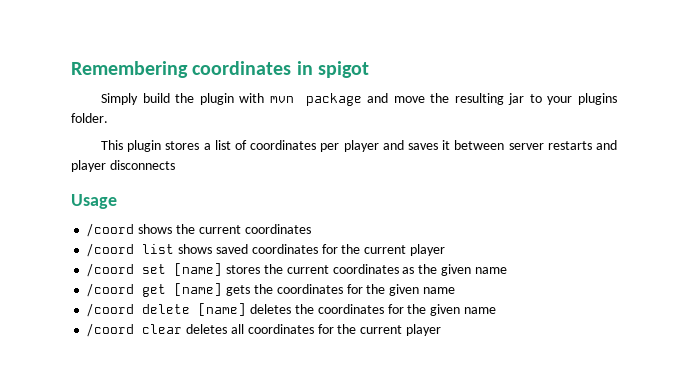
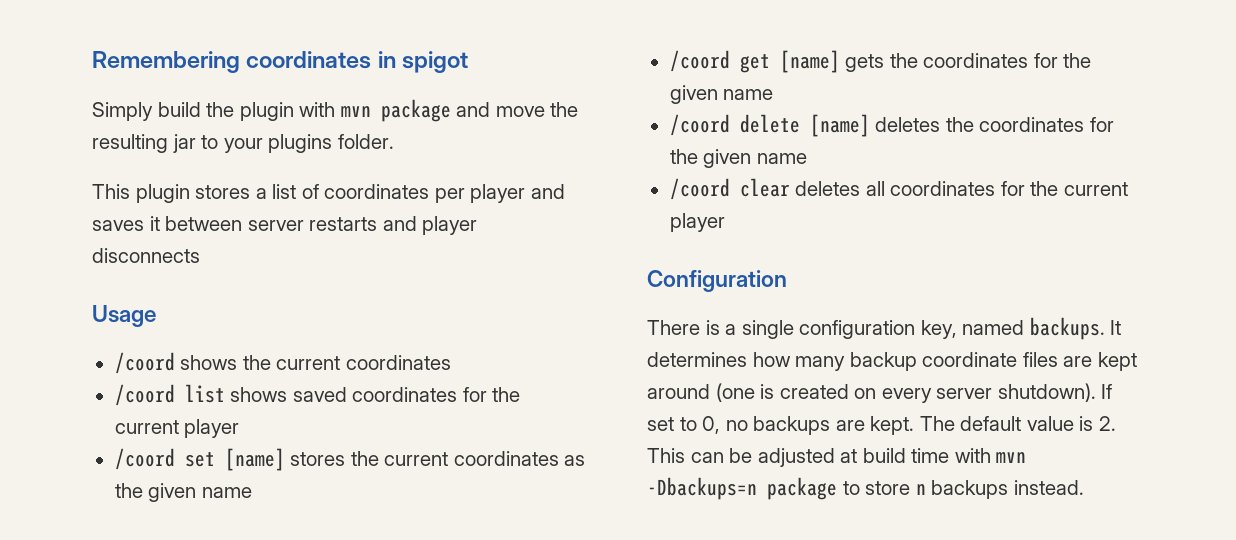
(441, 330) none -> [647,270,787,292] [647,317,1122,340] [647,352,1137,371] [647,383,1113,403] [647,416,1116,435] [647,448,1027,467] [647,477,1084,500] // Configuration // There is a single configuration key, named backups. It determines how many backup coordinate files are kept around (one is created on every server shutdown). If set to 0, no backups are kept. The default value is 2. This can be adjusted at build time with mvn -Dbackups=n package to store n backups instead.

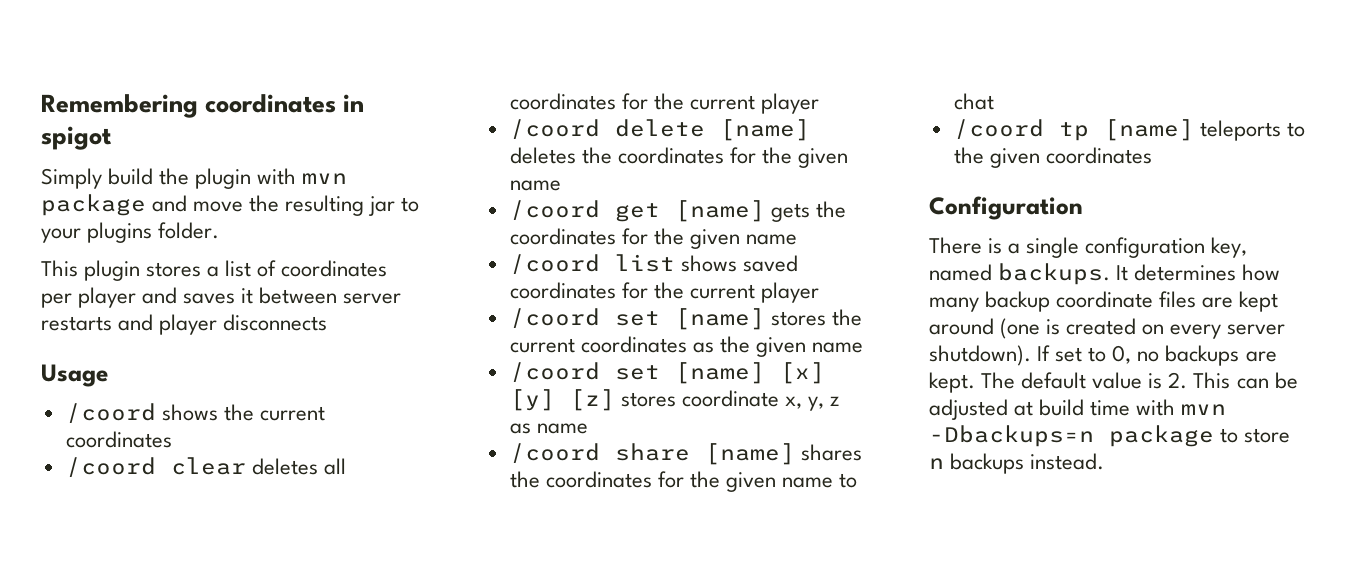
(451, 362) none -> [65,457,346,477] [509,93,820,114] [509,119,810,141] [509,147,849,168] [509,180,561,191] [509,200,846,222] [509,228,798,249] // /coord clear deletes all coordinates for the current player // /coord delete [name] deletes the coordinates for the given name // /coord get [name] gets the coordinates for the given name
[739,50,1092,73] [669,85,774,104] [669,114,1114,137] [669,149,807,168] [669,178,1128,200] [669,213,725,232] get [name] gets the coordinates for the given name // /coord delete [name] deletes the coordinates for the given name // /coord clear deletes all coordinates for the current player -> [614,362,825,384] [509,389,840,411] [509,423,588,434] [509,443,862,465] [509,471,858,492] [953,93,994,110] [953,119,1305,141] [953,147,1152,168] set [name] [x] [y] [z] stores coordinate x, y, z as name // /coord share [name] shares the coordinates for the given name to chat // /coord tp [name] teleports to the given coordinates

